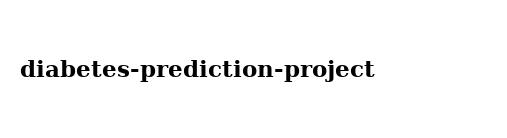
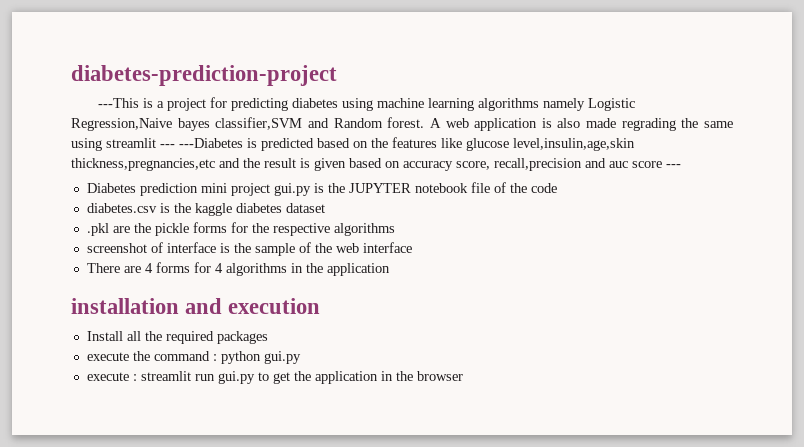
(375, 71) none -> [97,97,635,111] [71,117,734,131] [71,137,635,151] [71,158,681,171] [86,182,557,196] [86,203,325,216] [86,222,395,236] [86,242,412,256] [86,262,390,276] [71,298,321,314] [86,331,268,344] [86,351,301,364] [86,371,463,384] // ---This is a project for predicting diabetes using machine learning algorithms namely Logistic Regression,Naive bayes classifier,SVM and Random forest. A web application is also made regrading the same using streamlit --- ---Diabetes is predicted based on the features like glucose level,insulin,age,skin thickness,pregnancies,etc and the result is given based on accuracy score, recall,precision and auc score --- // Diabetes prediction mini project gui.py is the JUPYTER notebook file of the code // diabetes.csv is the kaggle diabetes dataset // .pkl are the pickle forms for the respective algorithms // screenshot of interface is the sample of the web interface // There are 4 forms for 4 algorithms in the application // installation and execution // Install all the required packages // execute the command : python gui.py // execute : streamlit run gui.py to get the application in the browser

